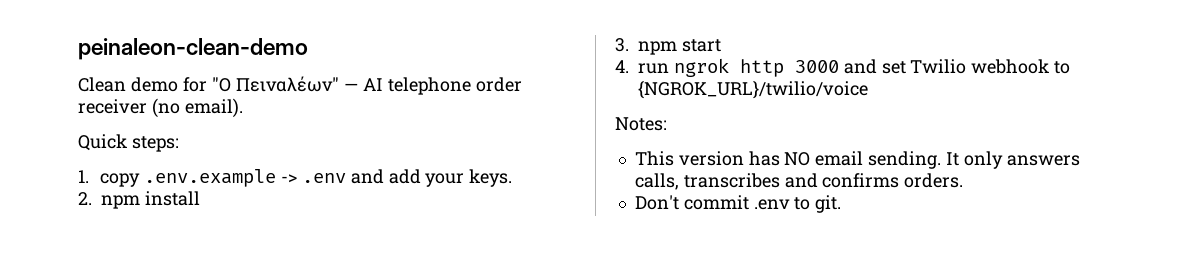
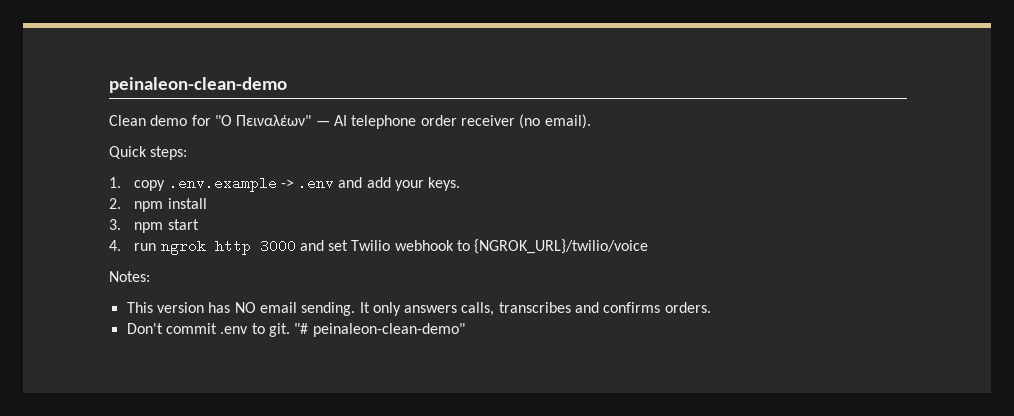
(842, 204) none -> [294,323,465,337] "# peinaleon-clean-demo"

